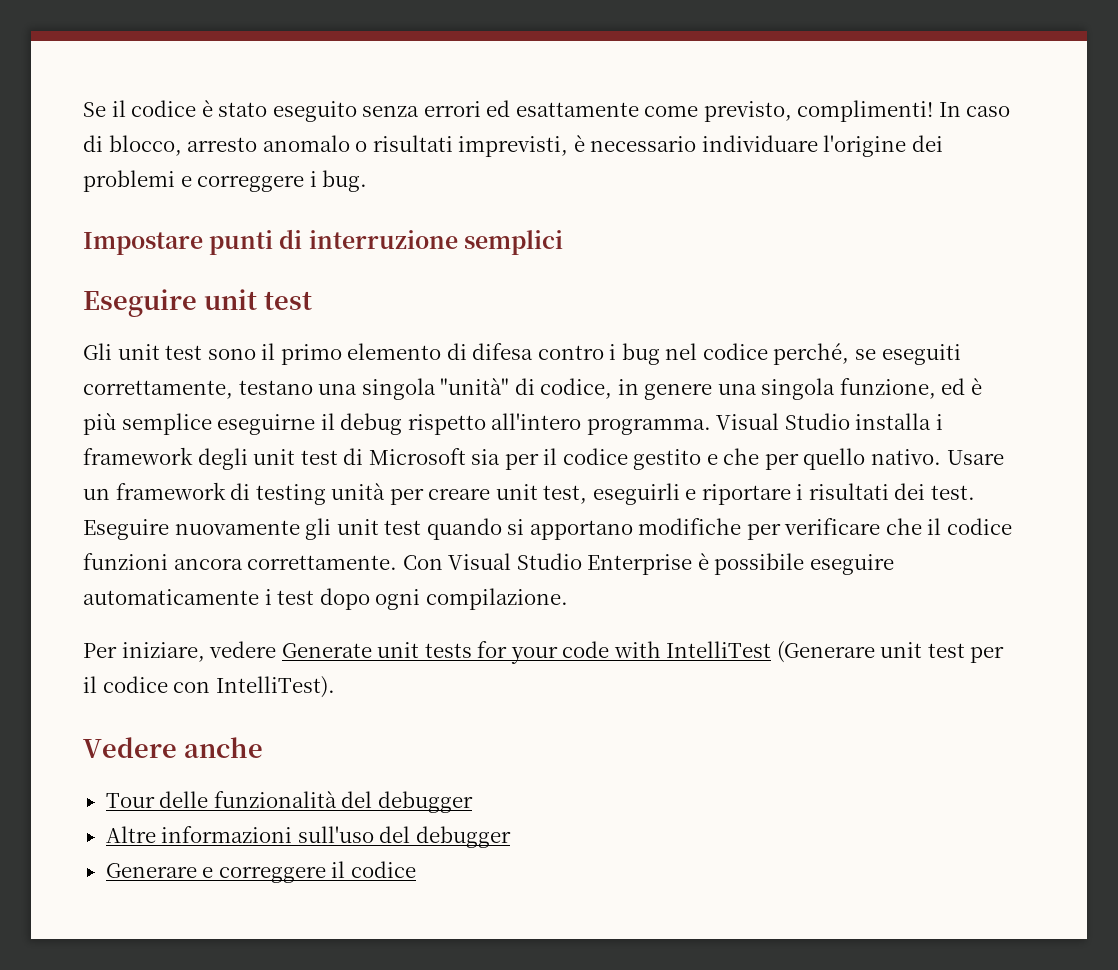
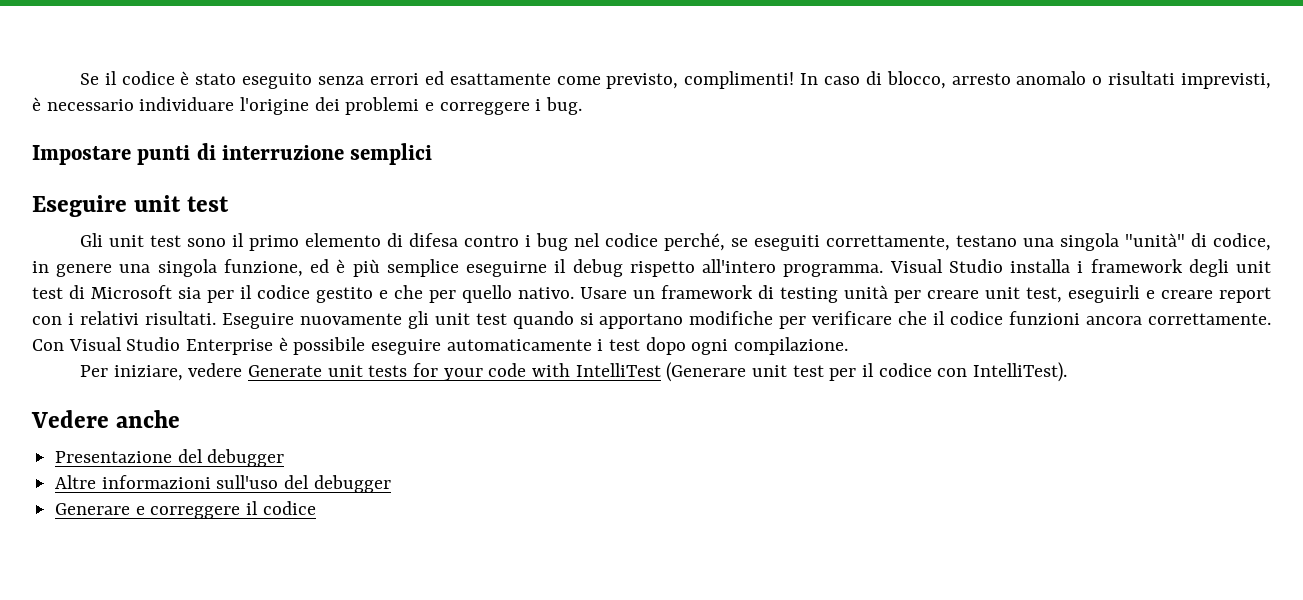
[701,483,976,505] riportare i risultati dei test. -> [1161,287,1271,303] [32,311,216,325] creare report con i relativi risultati.
[105,791,337,808] Tour delle funzionalità -> [55,451,173,463] Presentazione

